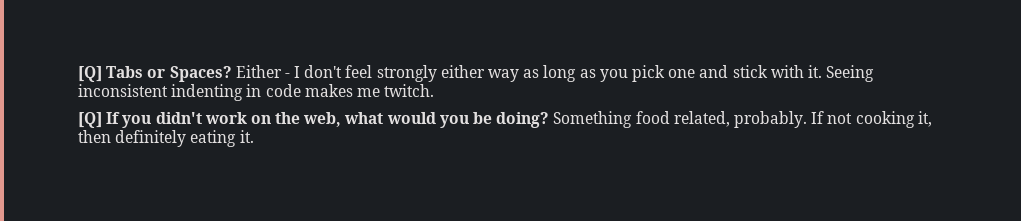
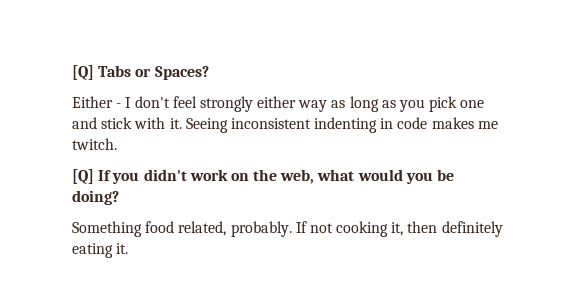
(232, 74) none -> (209, 73) //
(550, 120) none -> (119, 197) //

